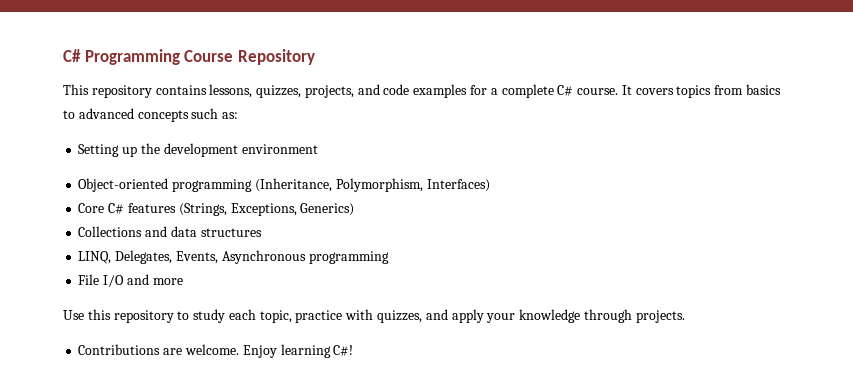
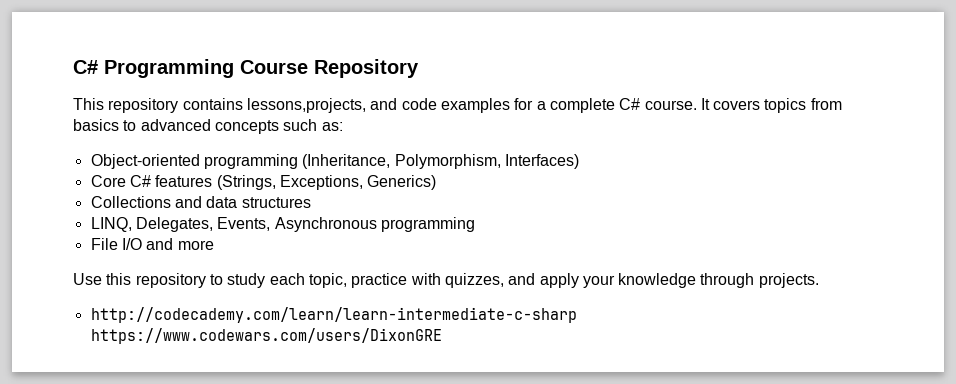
[209,84,354,98] lessons, quizzes, projects, -> [246,98,366,113] lessons,projects,
[78,143,318,157] // Setting up the development environment -> (343, 126) none
[78,344,354,358] Contributions are welcome. Enjoy learning C#! -> [90,307,577,323] [90,328,442,344] http://codecademy.com/learn/learn-intermediate-c-sharp https://www.codewars.com/users/DixonGRE

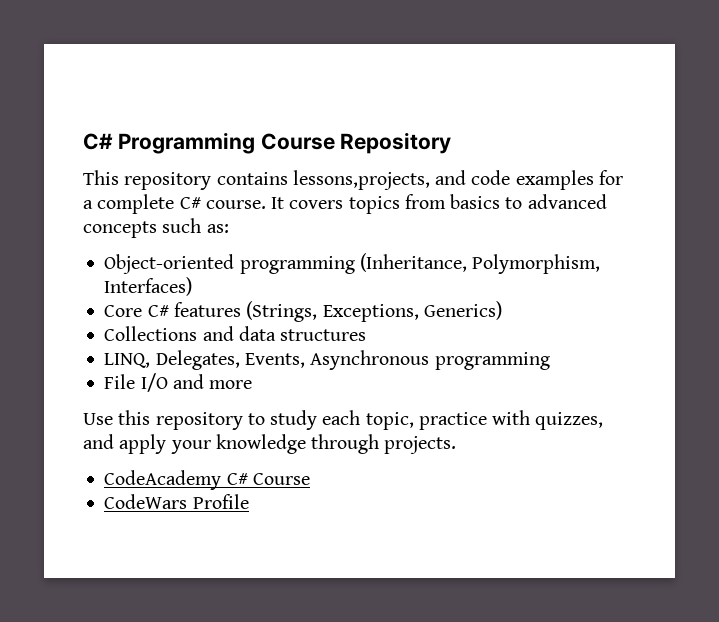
[90,307,577,323] [90,328,442,344] http://codecademy.com/learn/learn-intermediate-c-sharp https://www.codewars.com/users/DixonGRE -> [104,470,310,490] [104,494,249,509] CodeAcademy C# Course // CodeWars Profile

